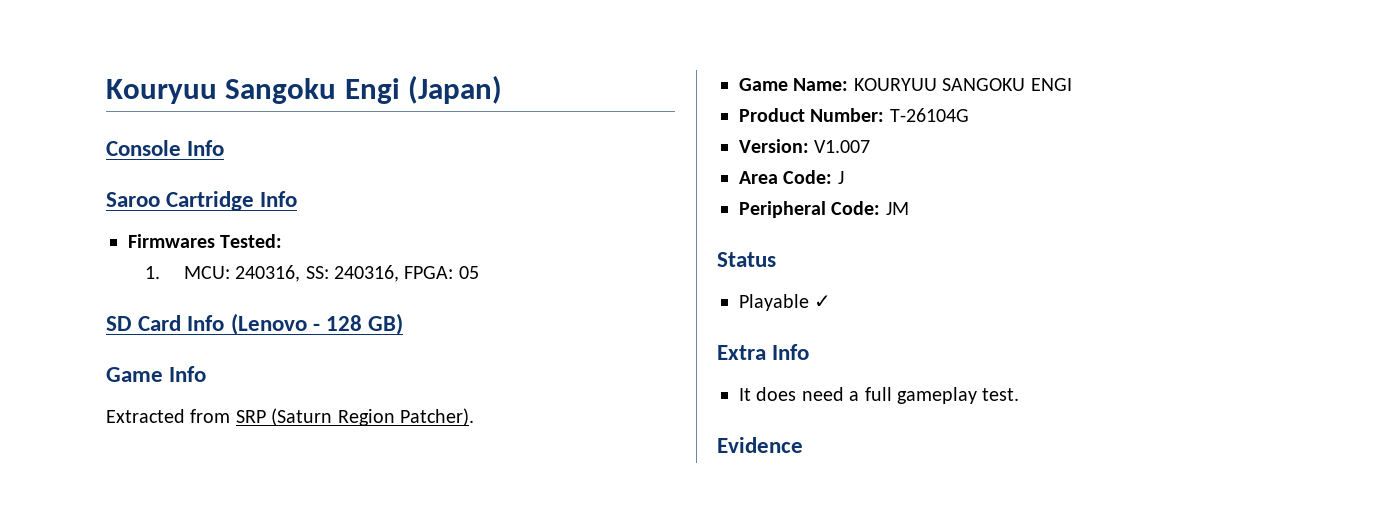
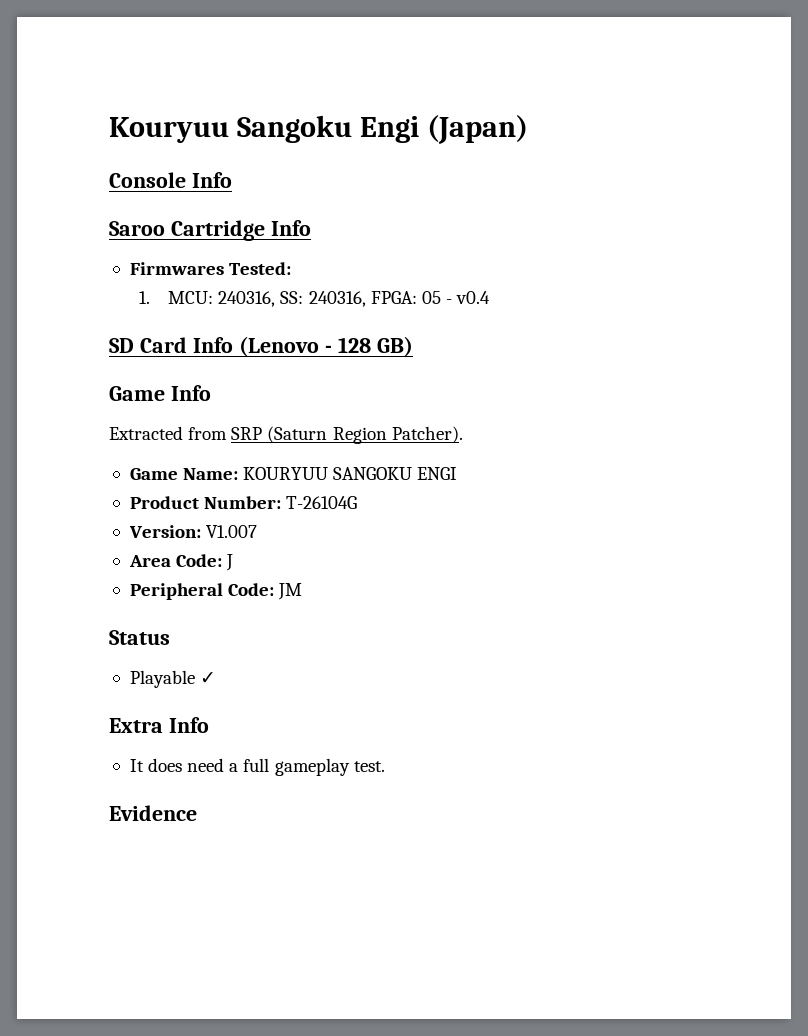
(479, 272) none -> [445,291,491,304] - v0.4

